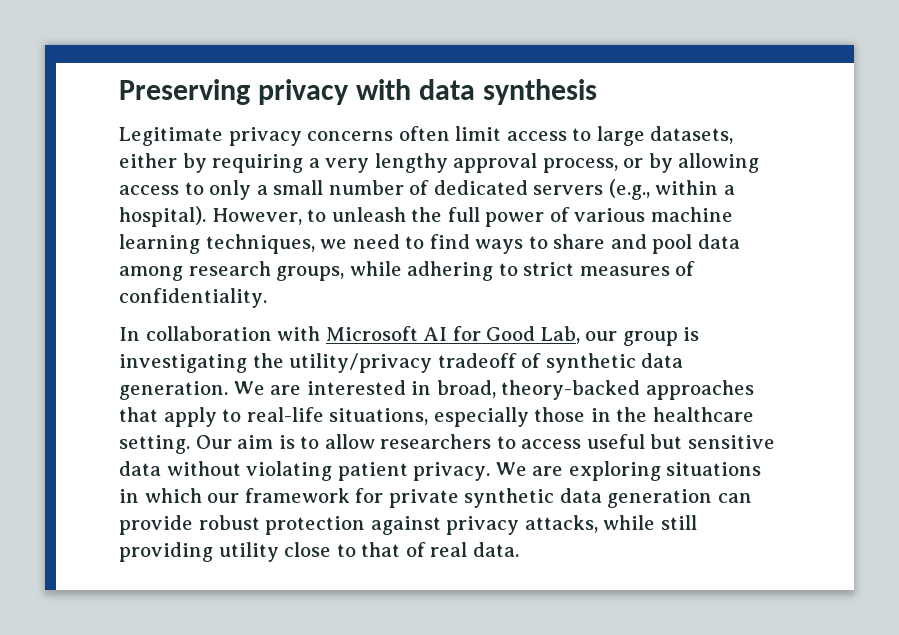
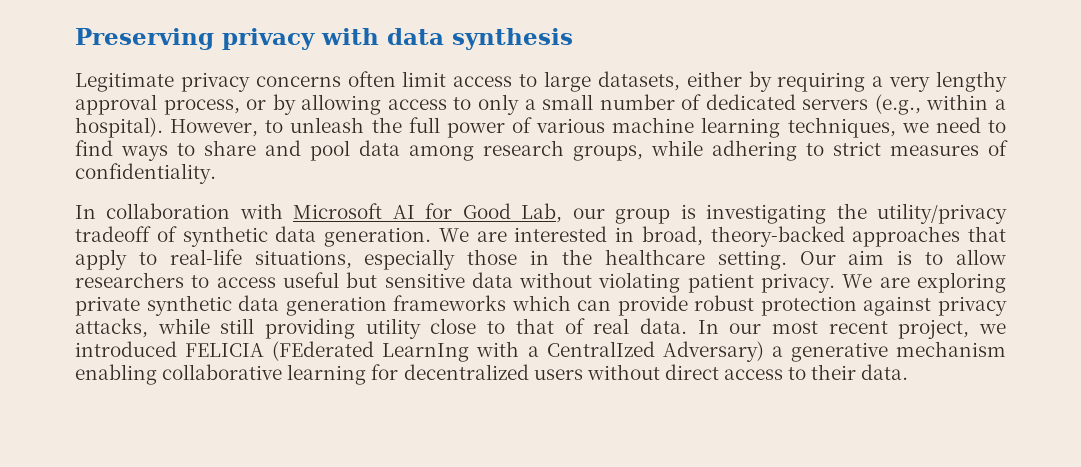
[666,462,762,476] [119,488,384,503] situations in which our framework for -> (1006, 282) none
(713, 498) none -> [393,295,571,311] frameworks which
(519, 549) none -> [697,319,1006,339] [75,341,1007,362] [75,364,909,385] In our most recent project, we introduced FELICIA (FEderated LearnIng with a CentralIzed Adversary) a generative mechanism enabling collaborative learning for decentralized users without direct access to their data.

